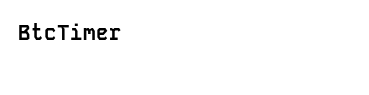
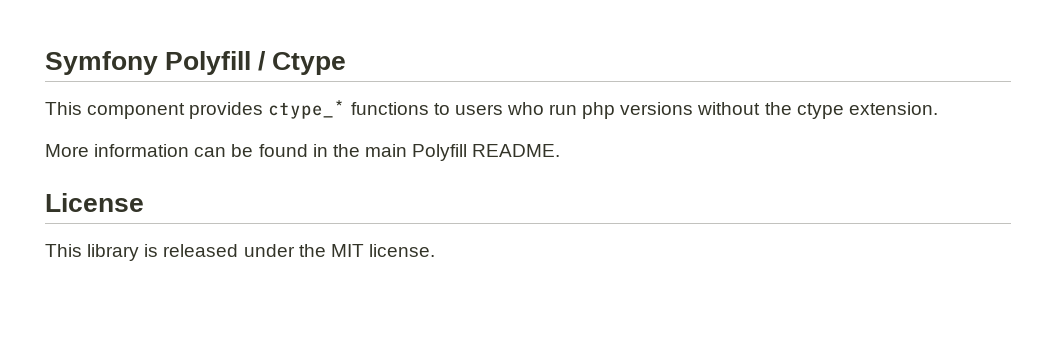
[18,23,122,40] BtcTimer -> [45,51,347,75] [45,100,938,119] [45,144,561,161] [45,193,144,212] [45,244,435,261] Symfony Polyfill / Ctype // This component provides ctype_* functions to users who run php versions without the ctype extension. // More information can be found in the main Polyfill README. // License // This library is released under the MIT license.

